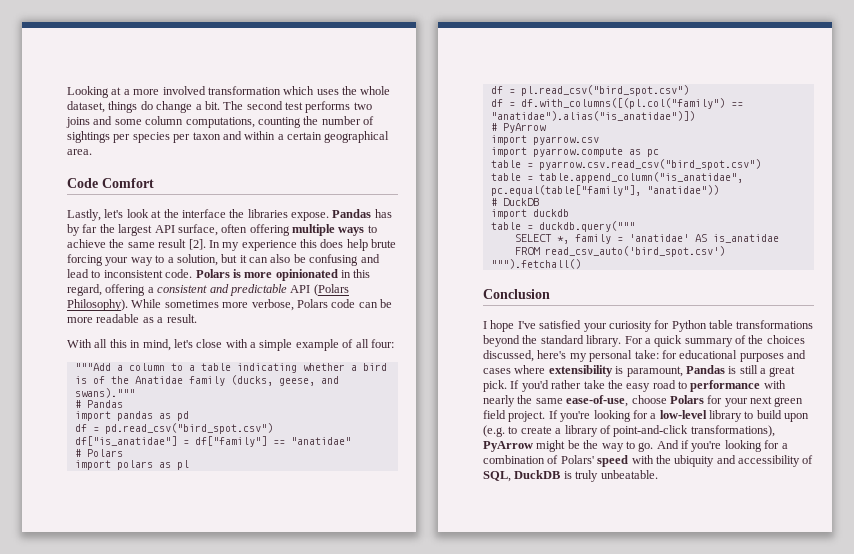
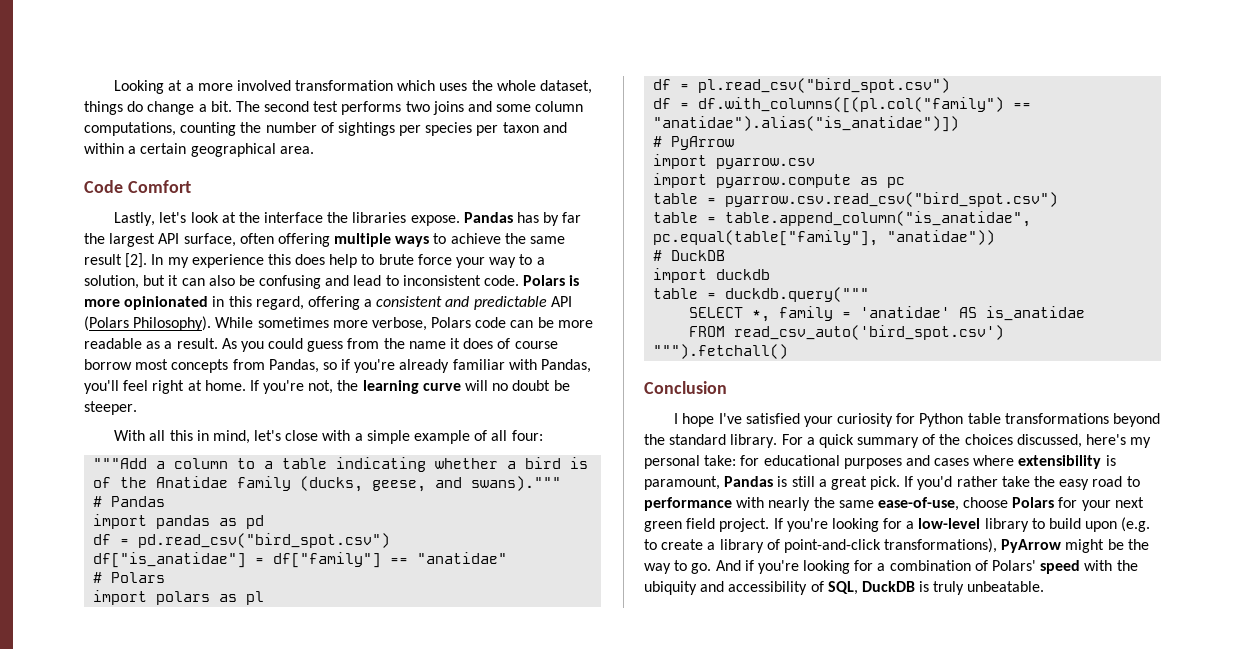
[371,239,397,248] [67,254,103,266] brute forcing -> [361,254,452,265] to brute force
(197, 318) none -> [221,338,558,352] [84,359,592,373] [84,380,570,394] [84,401,137,415] As you could guess from the name it does of course borrow most concepts from Pandas, so if you're already familiar with Pandas, you'll feel right at home. If you're not, the learning curve will no doubt be steeper.

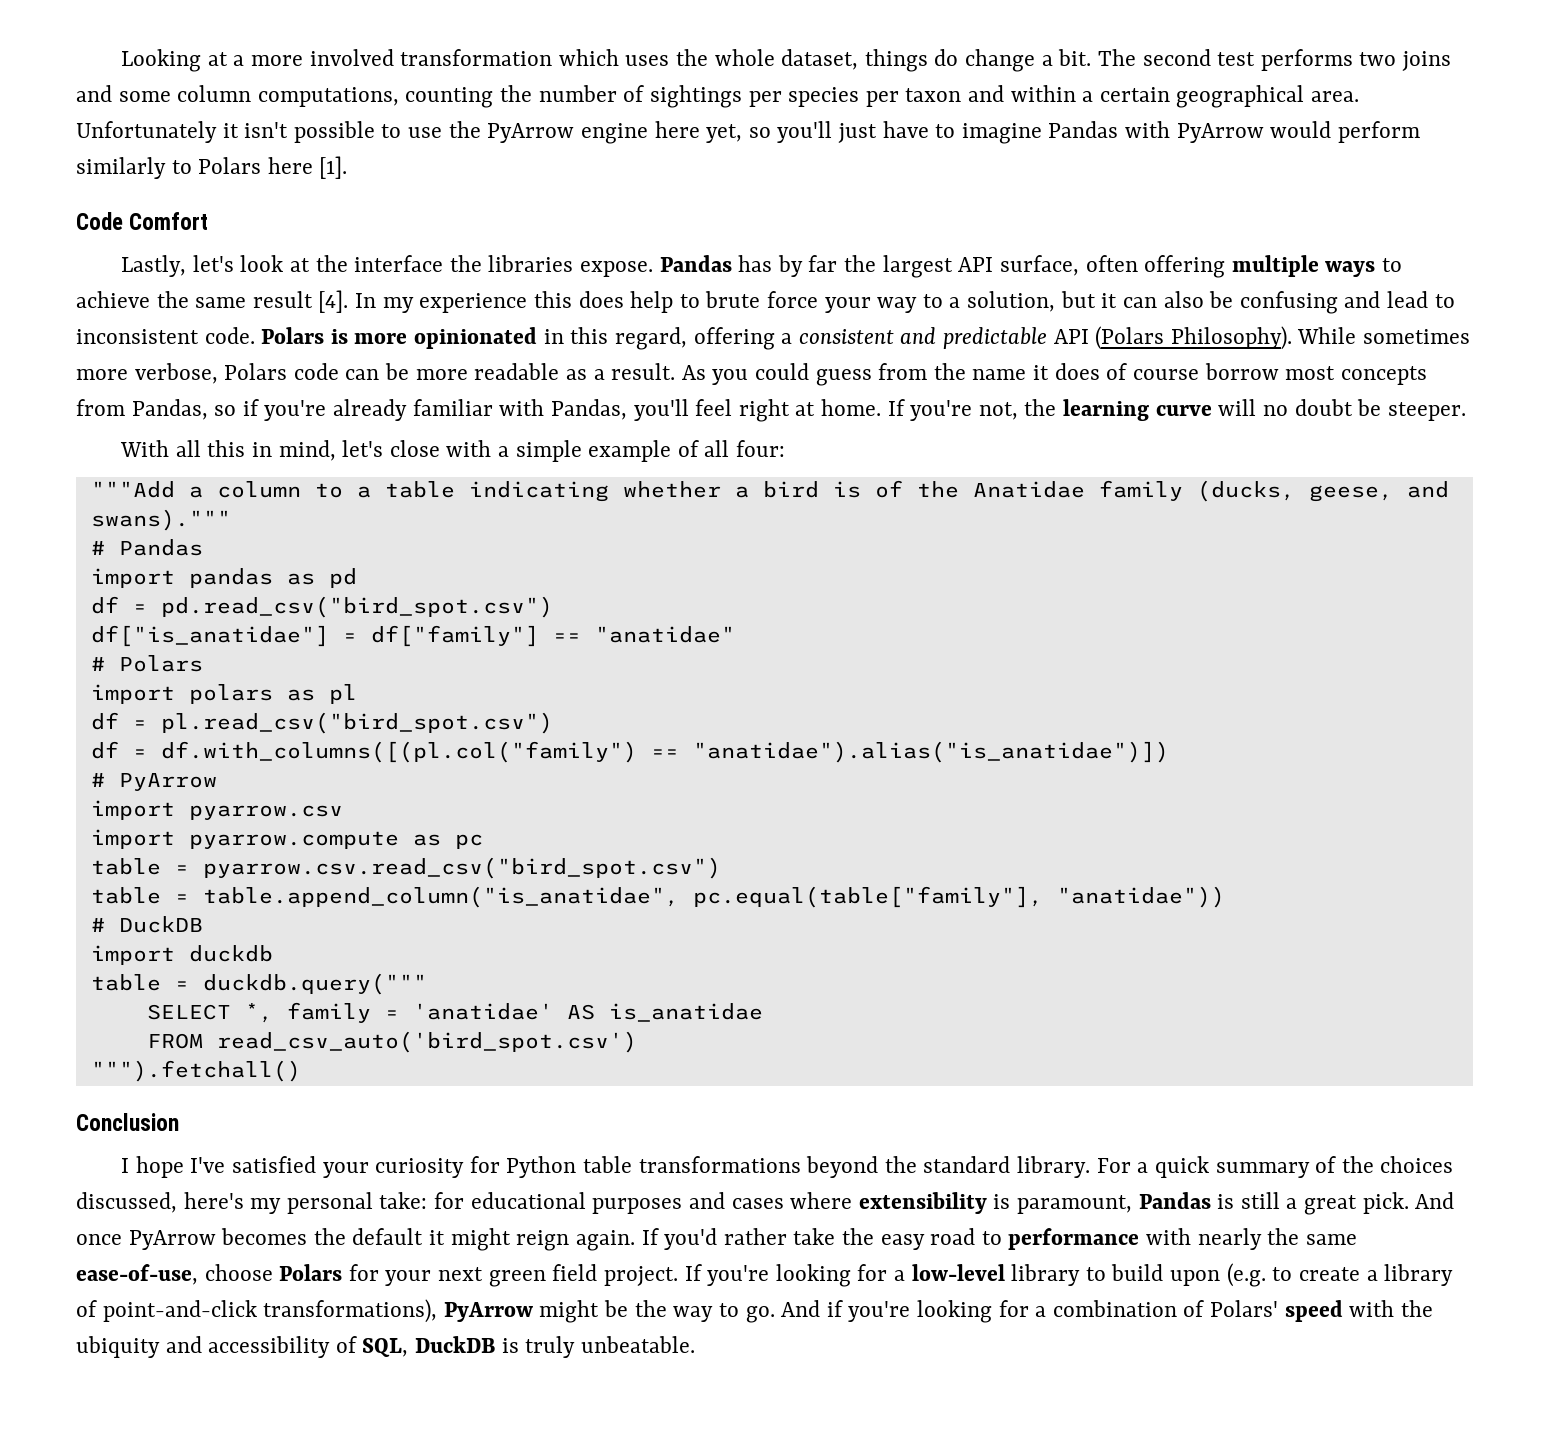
(314, 150) none -> [76,121,1420,144] [76,156,348,179] Unfortunately it isn't possible to use the PyArrow engine here yet, so you'll just have to imagine Pandas with PyArrow would perform similarly to Polars here [1].
[125,253,148,268] [2]. -> [318,290,349,313] [4].
(901, 483) none -> [1415,1192,1455,1209] [76,1228,635,1251] And once PyArrow becomes the default it might reign again.

